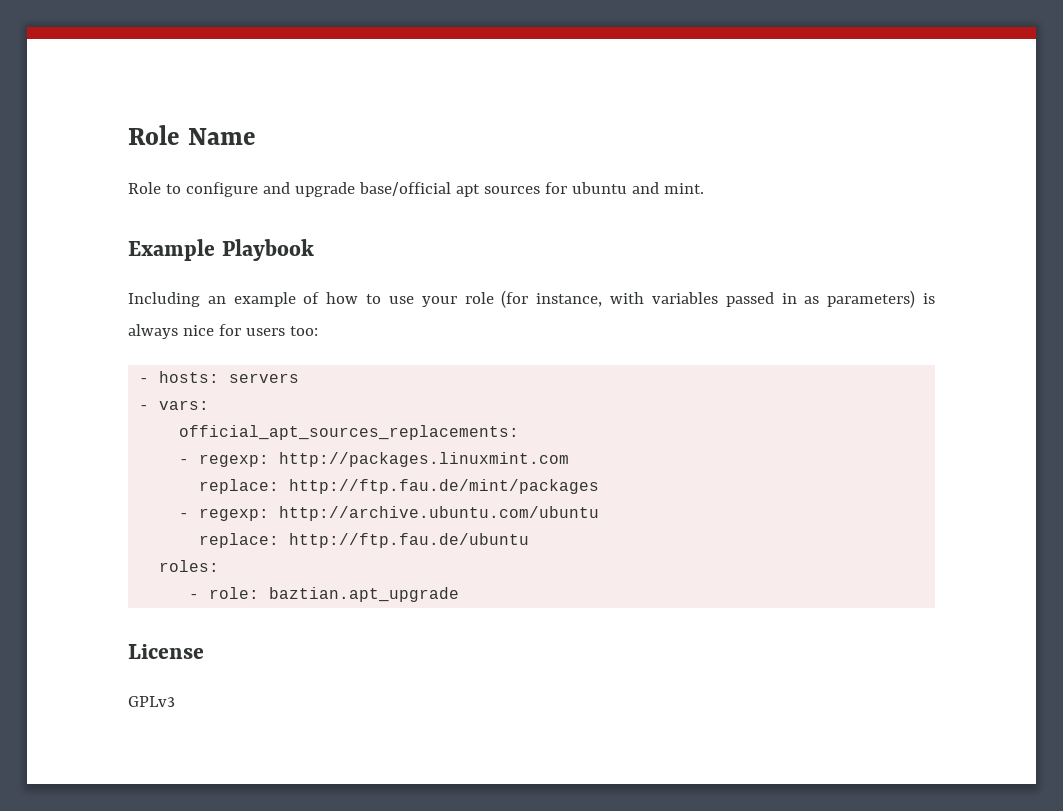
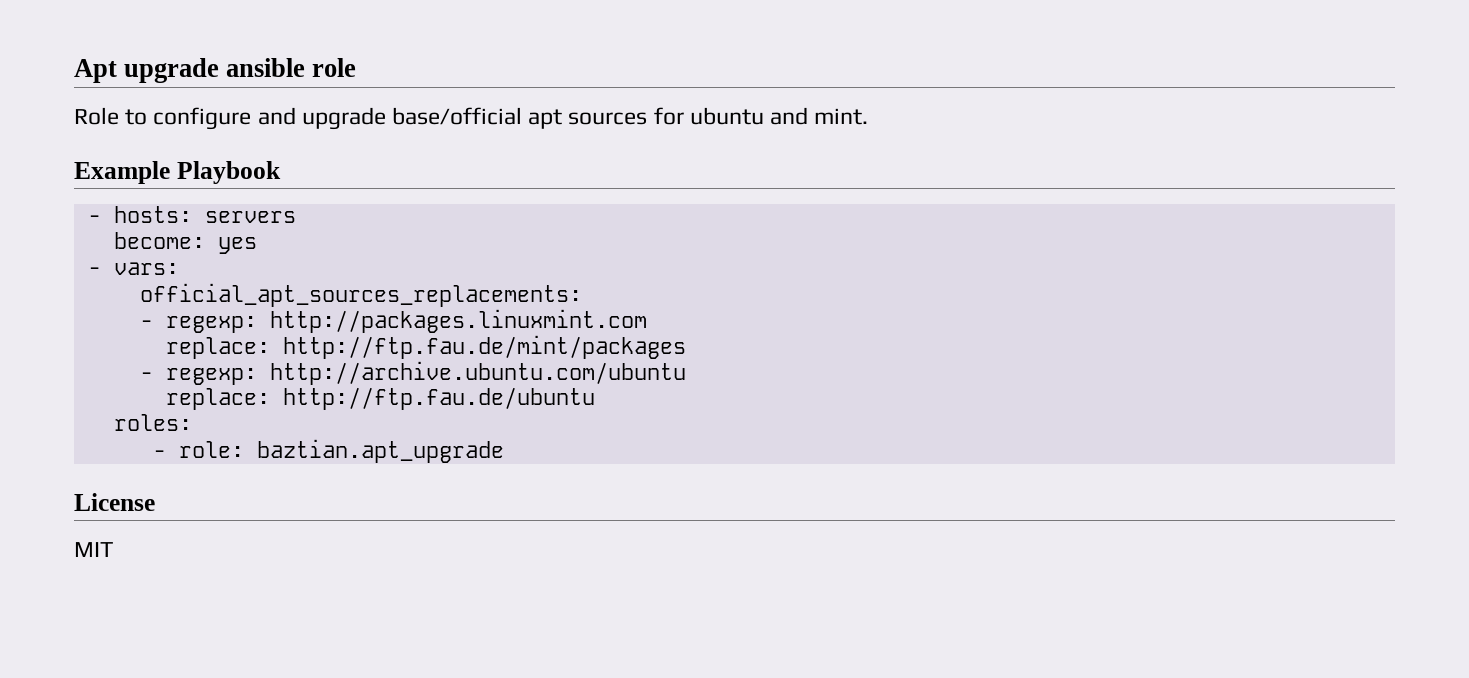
[128,125,256,145] Role Name -> [74,58,357,83] Apt upgrade ansible role
[128,290,936,308] [128,324,318,339] // Including an example of how to use your role (for instance, with variables passed in as parameters) is always nice for users too: -> (281, 172) none
(300, 378) none -> [113,232,257,254] // become: yes
[128,696,175,707] GPLv3 -> [74,542,113,557] MIT

